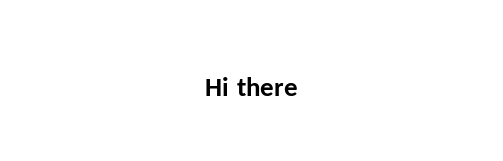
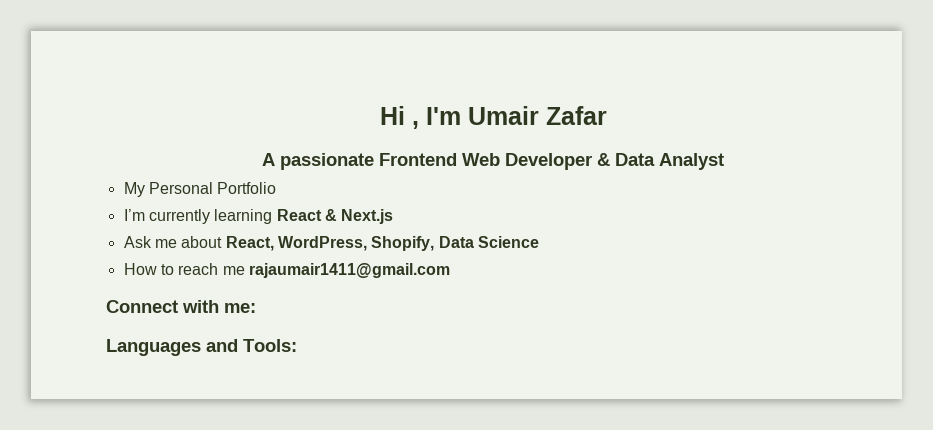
[236,77,298,96] there -> [411,106,607,129] [262,153,724,170] [123,182,277,197] [123,209,394,224] [123,236,539,251] [123,263,450,278] [106,300,256,313] [106,339,297,356] , I'm Umair Zafar // A passionate Frontend Web Developer & Data Analyst // My Personal Portfolio // I’m currently learning React & Next.js // Ask me about React, WordPress, Shopify, Data Science // How to reach me rajaumair1411@gmail.com // Connect with me: // Languages and Tools:

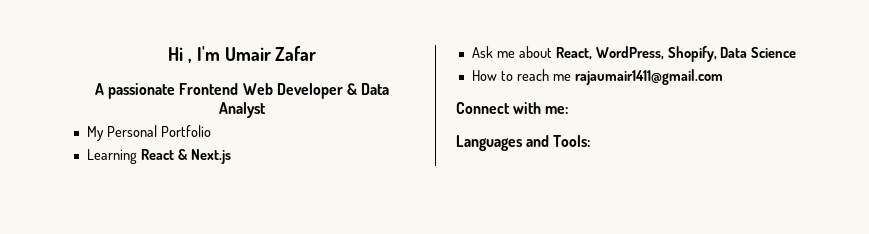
[123,209,273,224] I’m currently learning -> [86,149,137,164] Learning

